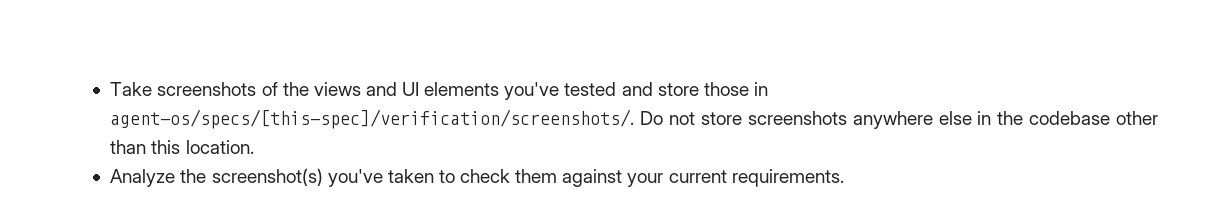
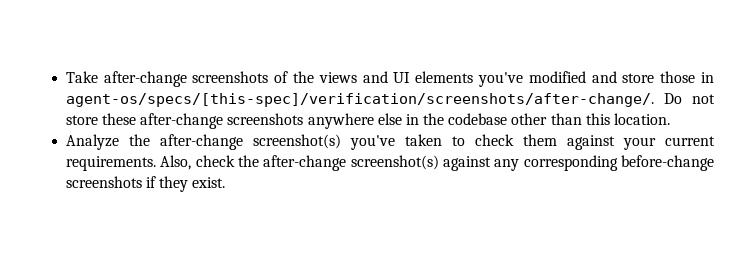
(153, 89) none -> [103,71,187,87] after-change
[564,82,617,96] tested -> [528,71,586,83] modified
[110,109,635,129] agent-os/specs/[this-spec]/verification/screenshots/. -> [65,93,654,107] agent-os/specs/[this-spec]/verification/screenshots/after-change/.
(742, 118) none -> [101,113,224,129] these after-change
(207, 176) none -> [159,134,243,150] after-change
(844, 178) none -> [160,155,714,171] [65,176,226,192] Also, check the after-change screenshot(s) against any corresponding before-change screenshots if they exist.

